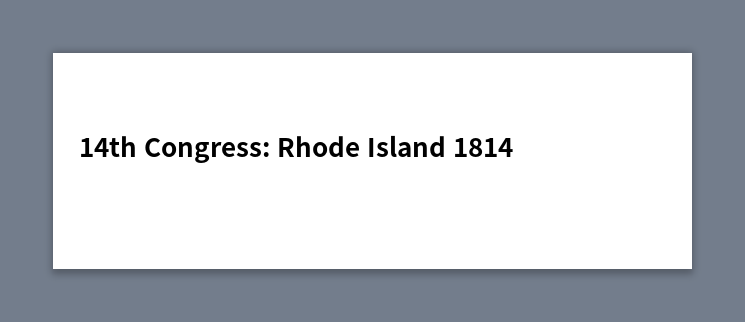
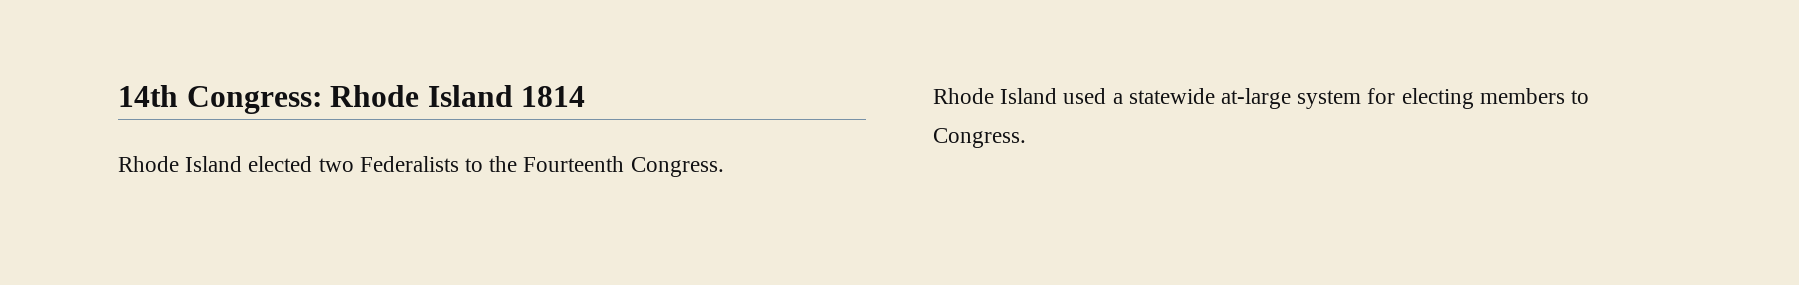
(514, 147) none -> [118,156,724,177] [933,88,1590,109] [933,128,1026,148] // Rhode Island elected two Federalists to the Fourteenth Congress. // Rhode Island used a statewide at-large system for electing members to Congress.

